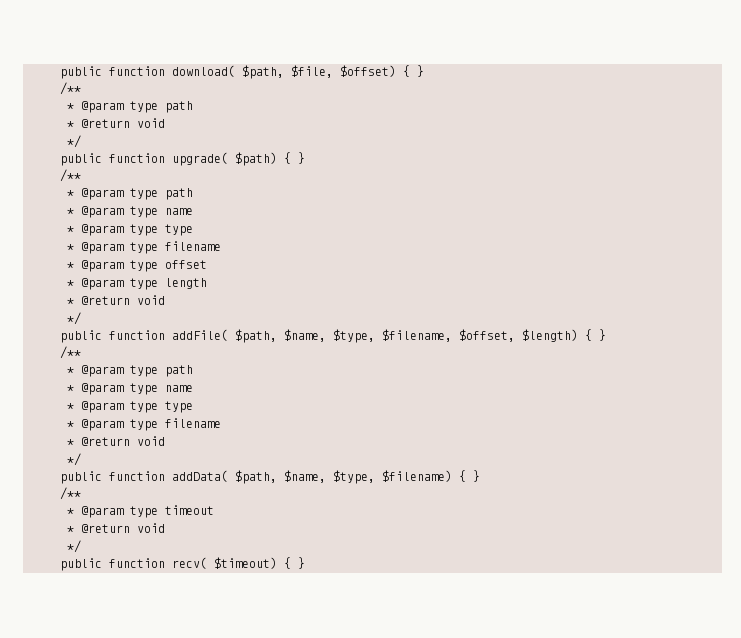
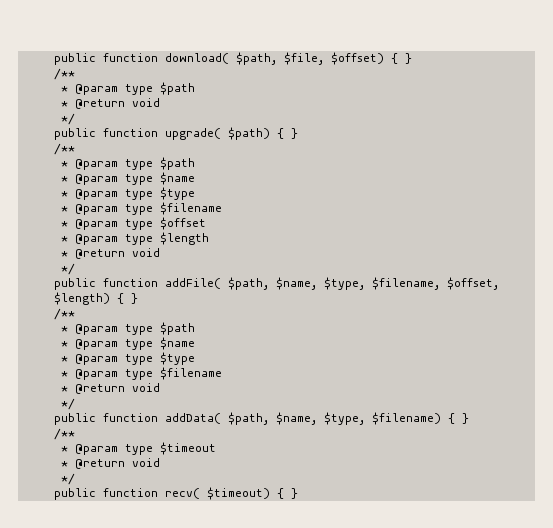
[164,101,193,113] path -> [159,82,195,95] $path
[164,188,193,200] [66,206,193,218] [66,224,193,236] [66,241,221,254] [66,260,207,272] [66,278,207,290] path // * @param type name // * @param type type // * @param type filename // * @param type offset // * @param type length -> [159,157,195,170] [60,172,195,185] [60,187,195,200] [60,202,222,215] [60,217,206,230] [60,232,209,245] $path // * @param type $name // * @param type $type // * @param type $filename // * @param type $offset // * @param type $length
[164,365,193,377] [66,383,193,395] [66,401,193,413] [66,418,221,431] path // * @param type name // * @param type type // * @param type filename -> [159,322,195,335] [60,337,195,350] [60,352,195,365] [60,367,222,380] $path // * @param type $name // * @param type $type // * @param type $filename
[164,505,214,515] timeout -> [159,442,216,455] $timeout

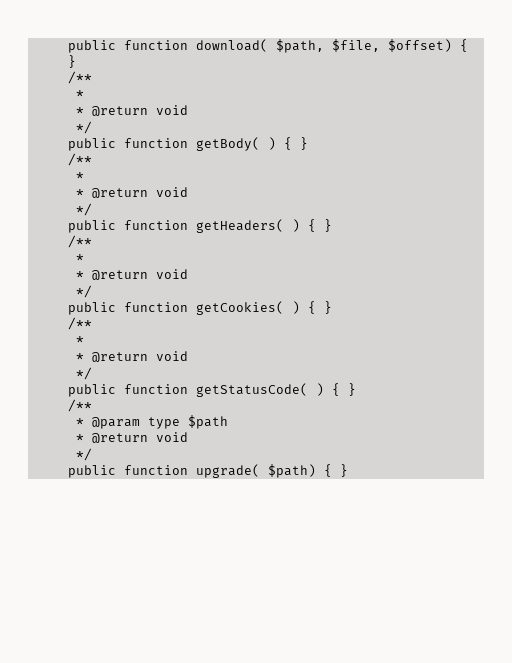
(68, 89) none -> [75,105,188,116] [75,121,92,134] [67,137,308,151] [67,153,92,166] [75,172,84,180] [75,187,188,198] [75,203,92,216] [67,219,332,233] [67,235,92,248] [75,254,84,262] [75,269,188,280] [75,285,92,298] [67,301,332,315] [67,317,92,330] [75,336,84,344] [75,351,188,362] [75,367,92,380] [67,383,356,397] [67,399,92,412] [75,418,84,426] // * @return void // */ // public function getBody( ) { } // /** // * // * @return void // */ // public function getHeaders( ) { } // /** // * // * @return void // */ // public function getCookies( ) { } // /** // * // * @return void // */ // public function getStatusCode( ) { } // /** // *
[53,143,75,155] [60,157,195,170] [60,172,195,185] [60,187,195,200] [60,202,222,215] [60,217,206,230] [60,232,209,245] [60,248,160,259] [60,263,75,275] [53,277,499,290] [53,292,138,305] [53,308,75,320] [60,322,195,335] [60,337,195,350] [60,352,195,365] [60,367,222,380] [60,383,160,394] [60,398,75,410] [53,412,469,425] [53,428,75,440] [60,442,216,455] [60,458,160,469] [60,473,75,485] [53,487,298,500] // /** // * @param type $path // * @param type $name // * @param type $type // * @param type $filename // * @param type $offset // * @param type $length // * @return void // */ // public function addFile( $path, $name, $type, $filename, $offset, $length) { } // /** // * @param type $path // * @param type $name // * @param type $type // * @param type $filename // * @return void // */ // public function addData( $path, $name, $type, $filename) { } // /** // * @param type $timeout // * @return void // */ // public function recv( $timeout) { } -> (348, 470) none

